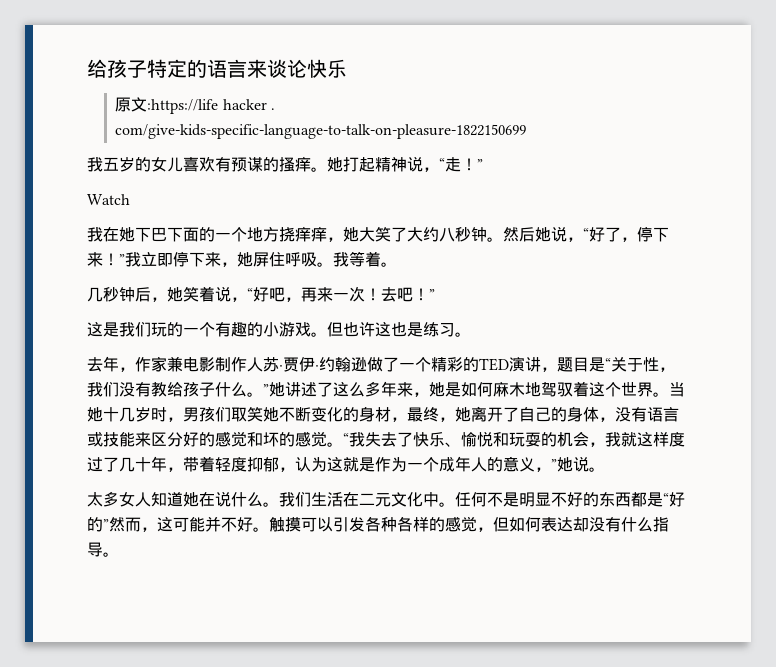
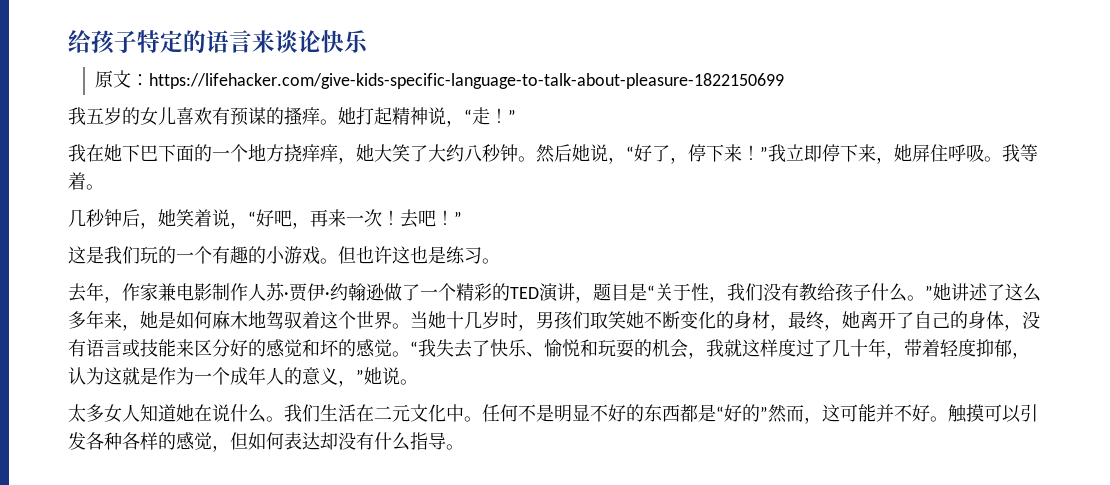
[147,99,275,114] [115,124,527,139] :https://life hacker . com/give-kids-specific-language-to-talk-on-pleasure-1822150699 -> [131,73,785,89] ：https://lifehacker.com/give-kids-specific-language-to-talk-about-pleasure-1822150699
[87,194,130,205] // Watch -> (516, 116) none

